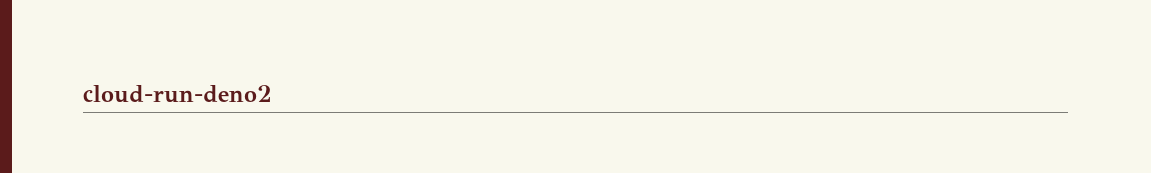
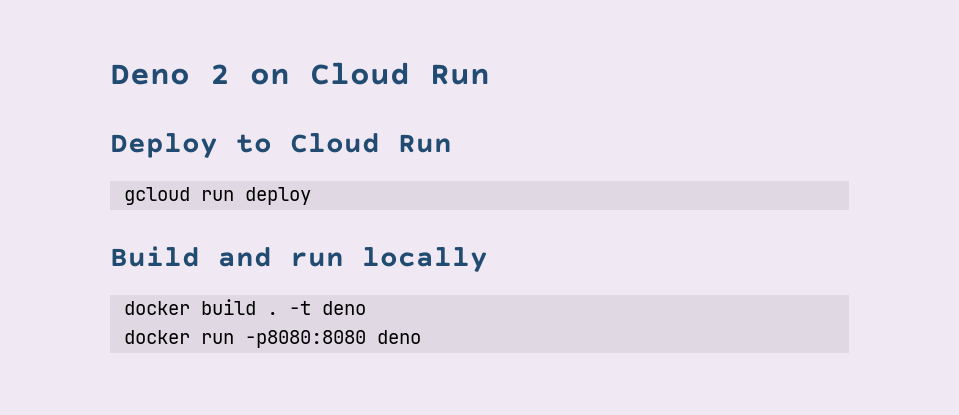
[83,85,272,103] cloud-run-deno2 -> [110,62,490,85] [110,133,452,158] [124,187,312,205] [110,246,488,272] [124,299,367,315] [124,330,422,348] Deno 2 on Cloud Run // Deploy to Cloud Run // gcloud run deploy // Build and run locally // docker build . -t deno // docker run -p8080:8080 deno

